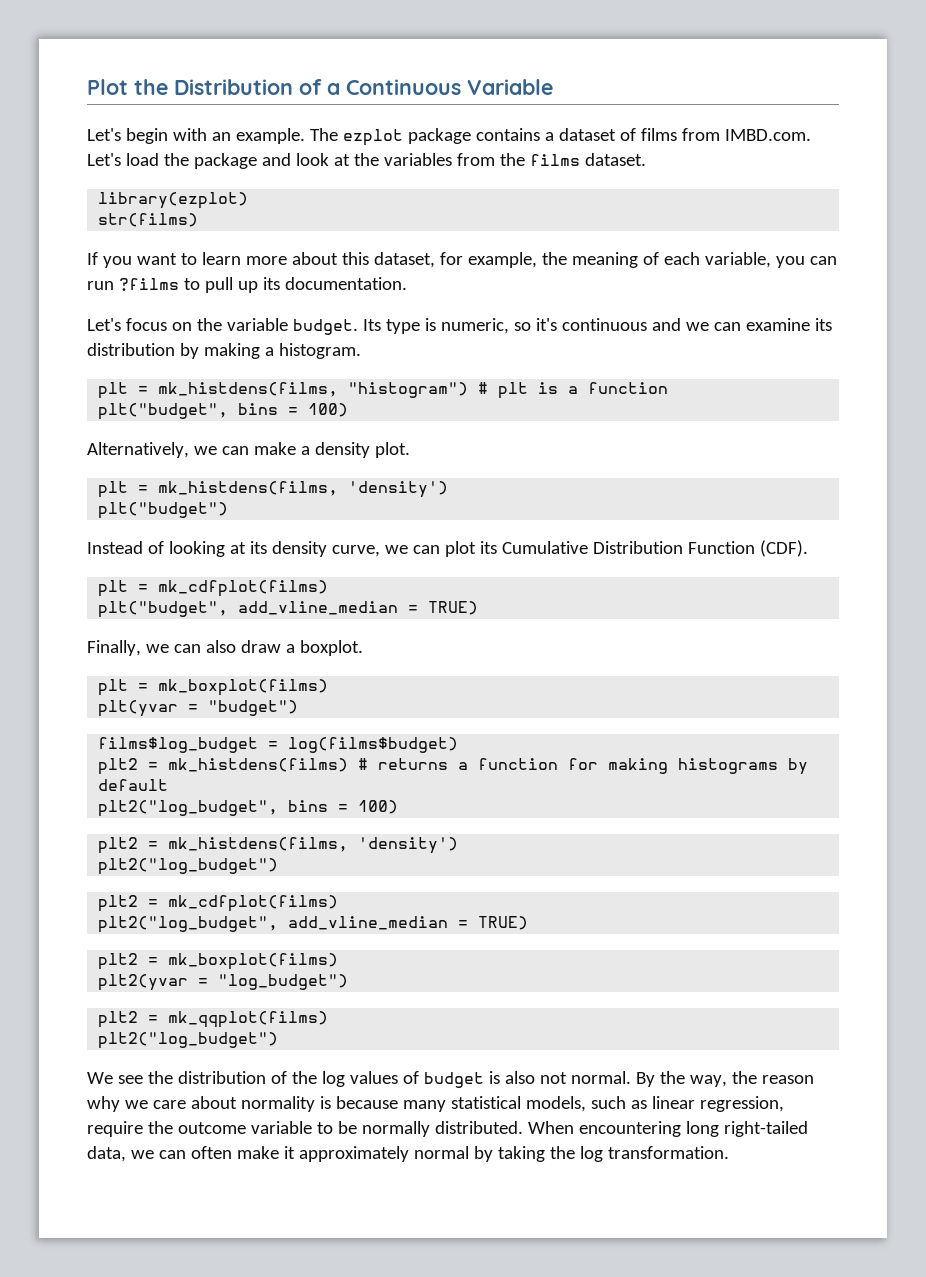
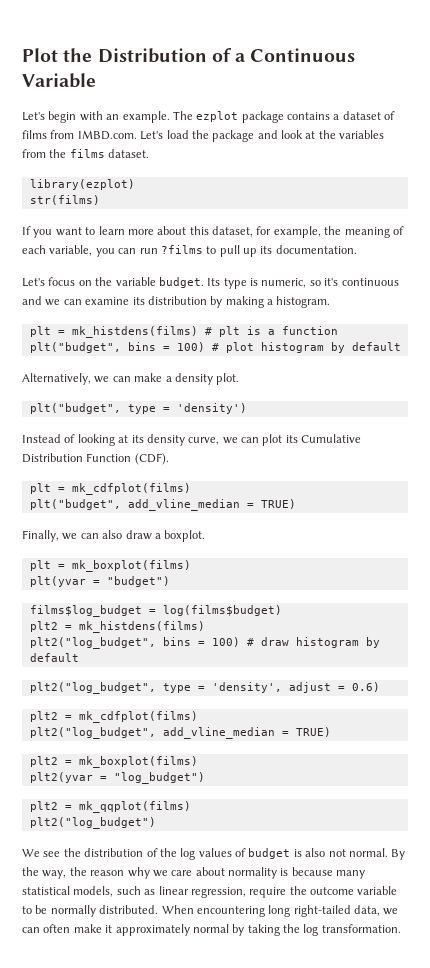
[158,382,469,398] mk_histdens(films, "histogram") -> [71,326,198,338] mk_histdens(films)
(349, 410) none -> [211,342,401,353] # plot histogram by default
[98,481,449,498] [98,502,229,519] plt = mk_histdens(films, 'density') // plt("budget") -> [29,403,247,414] plt("budget", type = 'density')
[358,758,809,775] [98,779,169,791] [98,800,399,817] [98,837,459,854] [98,858,279,875] # returns a function for making histograms by default // plt2("log_budget", bins = 100) // plt2 = mk_histdens(films, 'density') // plt2("log_budget") -> [29,637,380,649] [29,653,79,662] [29,682,380,694] // plt2("log_budget", bins = 100) # draw histogram by default // plt2("log_budget", type = 'density', adjust = 0.6)

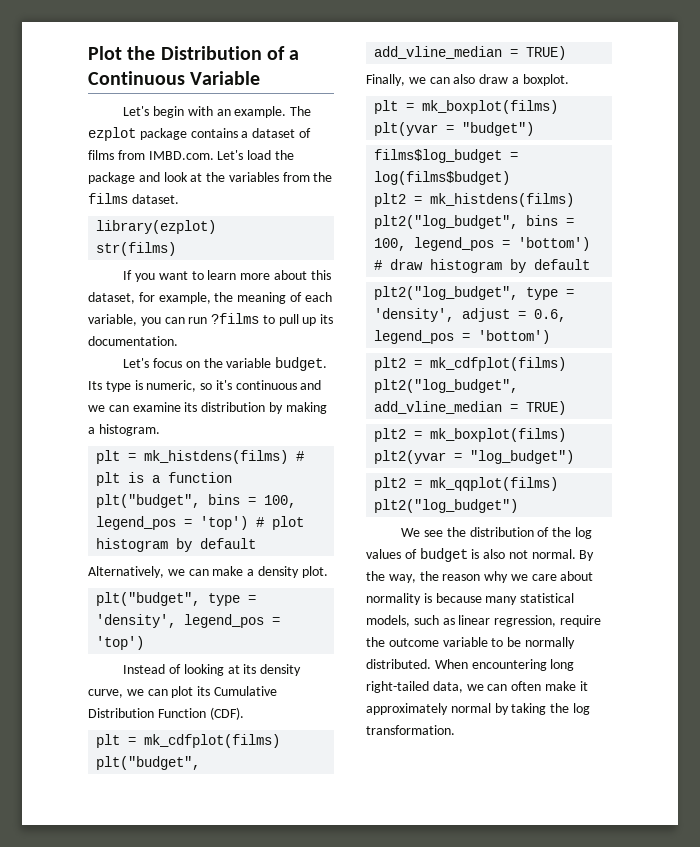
[176,342,205,352] 100) -> [264,495,297,508] [96,516,249,530] 100, legend_pos = 'top')
[176,403,247,414] 'density') -> [96,614,281,628] [96,636,145,650] 'density', legend_pos = 'top')
[211,637,240,647] 100) -> [374,237,591,251] 100, legend_pos = 'bottom')
[351,682,380,692] 0.6) -> [534,309,567,322] [374,330,551,344] 0.6, legend_pos = 'bottom')

